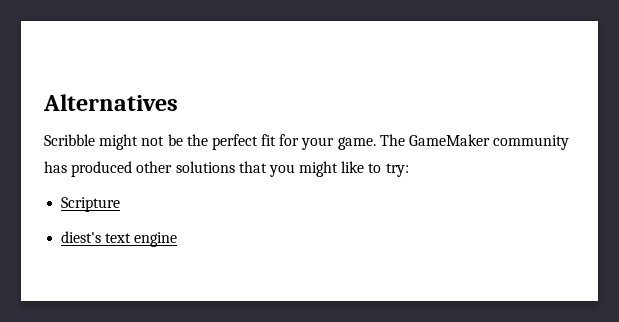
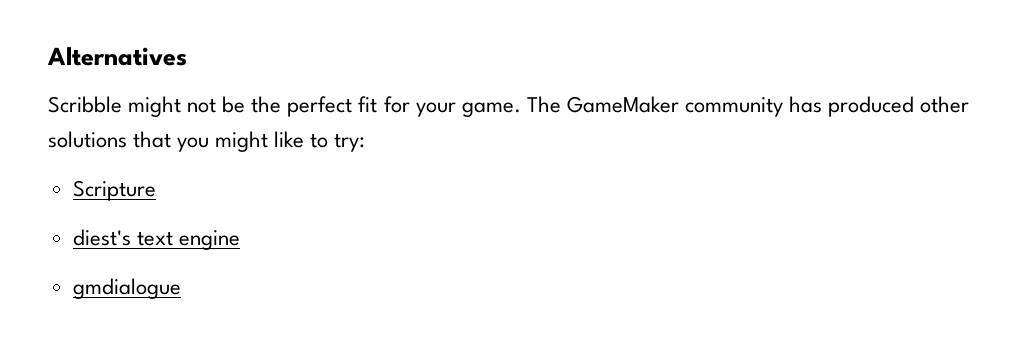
(178, 239) none -> [72,278,181,299] // gmdialogue

